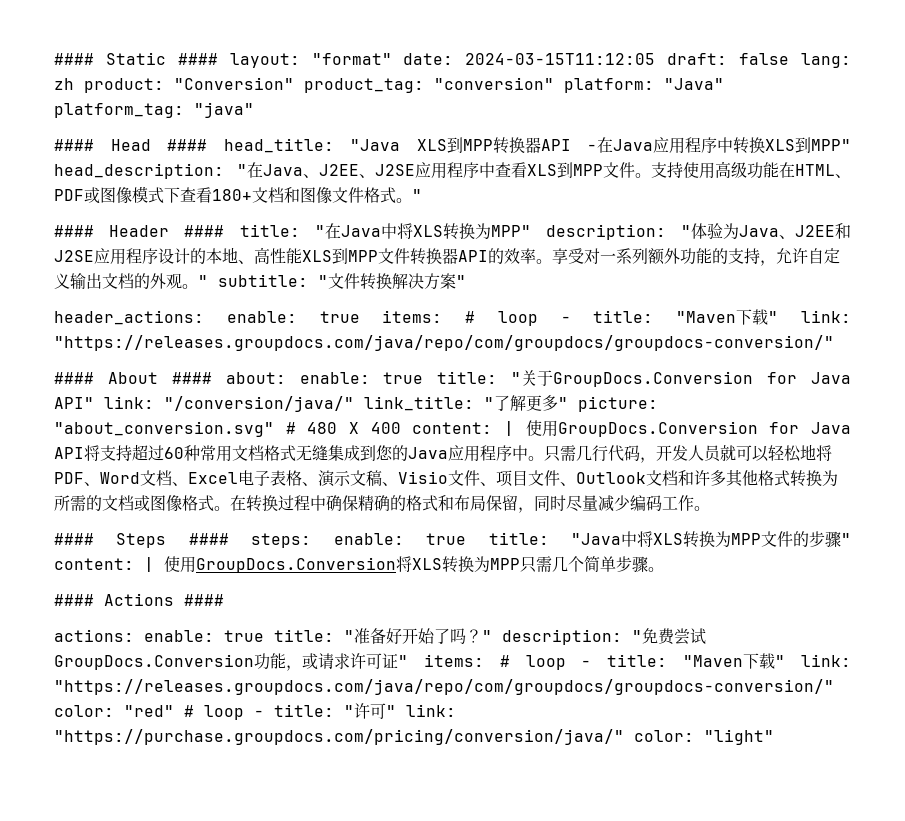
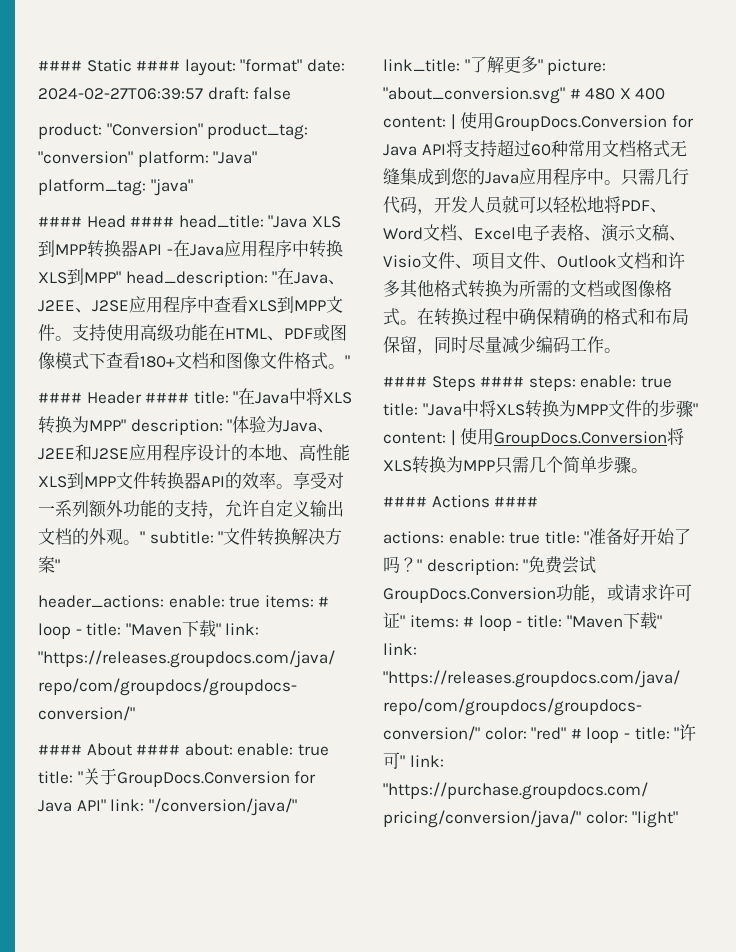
[465,53,656,65] 2024-03-15T11:12:05 -> [38,88,203,100] 2024-02-27T06:39:57
[801,53,852,68] [54,78,74,90] lang: zh -> (292, 93) //

